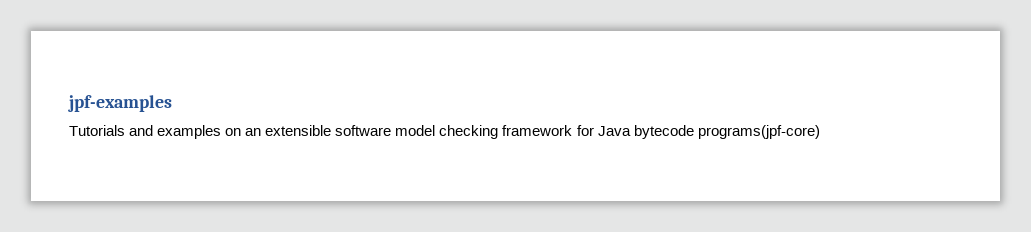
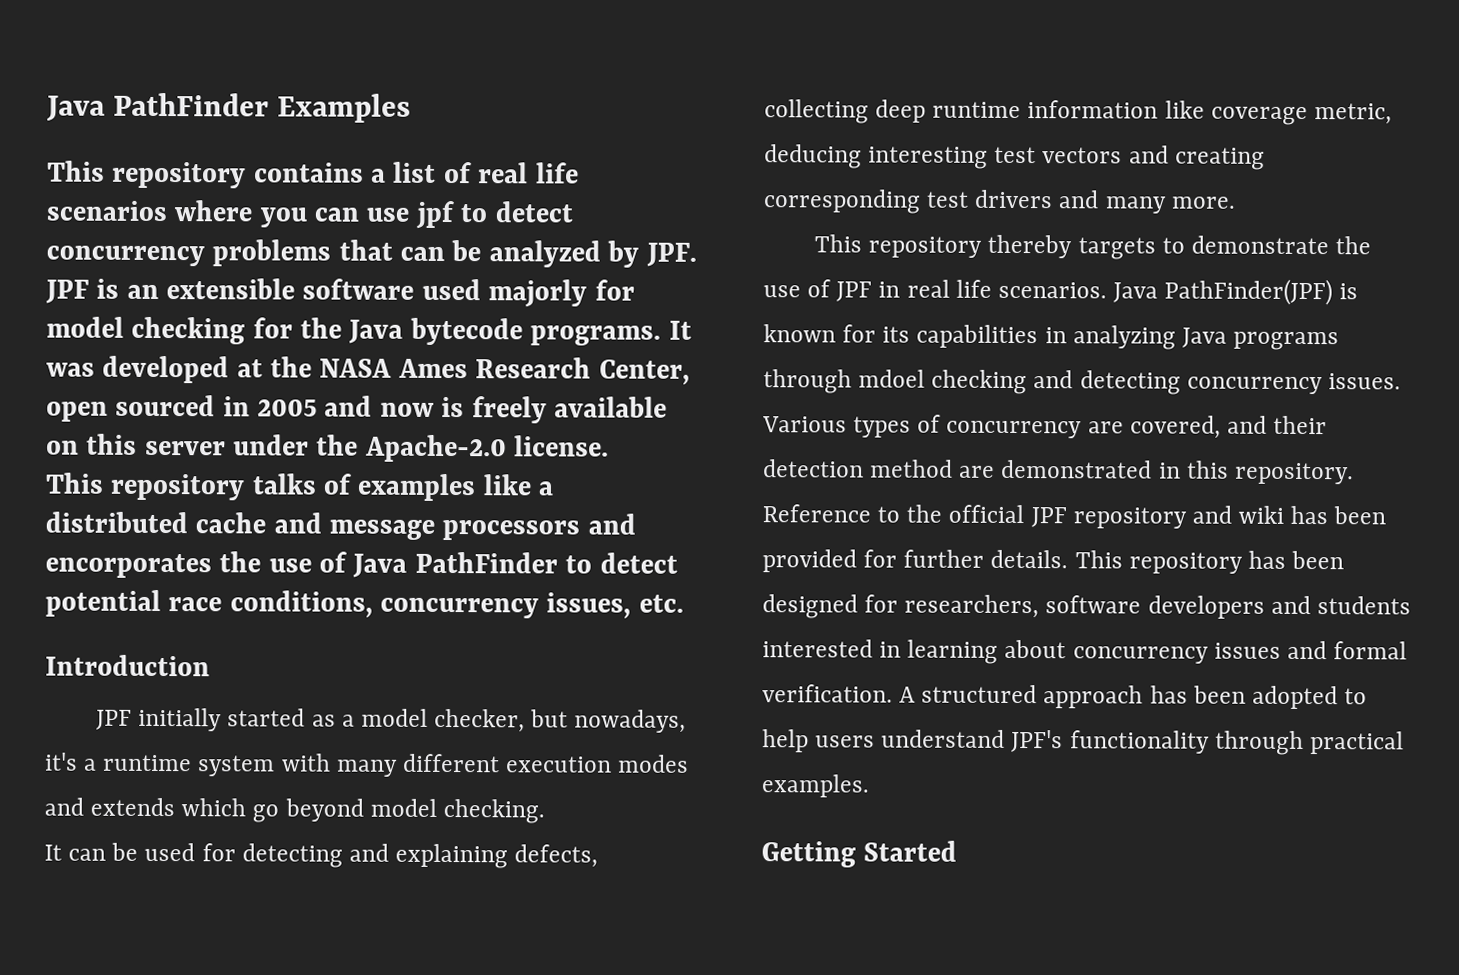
[68,95,172,112] [69,125,820,139] jpf-examples // Tutorials and examples on an extensible software model checking framework for Java bytecode programs(jpf-core) -> [46,92,412,123] [47,160,579,189] [46,200,573,230] [46,239,697,268] [45,278,635,308] [46,316,692,346] [46,355,690,385] [46,394,667,424] [46,433,610,463] [45,472,555,502] [45,511,636,541] [45,551,678,579] [45,589,684,619] [45,654,210,677] [96,707,687,733] [45,752,690,777] [44,797,545,824] [44,842,599,869] [764,99,1392,126] [764,144,1265,170] [763,189,1236,214] [814,234,1372,260] [763,278,1359,306] [763,324,1340,351] [763,369,1401,395] [762,414,1328,439] [763,459,1354,485] [762,504,1387,529] [762,549,1345,574] [762,594,1411,619] [762,639,1408,664] [762,684,1368,710] [762,729,1404,756] [761,774,869,798] [761,840,958,868] Java PathFinder Examples // This repository contains a list of real life scenarios where you can use jpf to detect concurrency problems that can be analyzed by JPF. JPF is an extensible software used majorly for model checking for the Java bytecode programs. It was developed at the NASA Ames Research Center, open sourced in 2005 and now is freely available on this server under the Apache-2.0 license. // This repository talks of examples like a distributed cache and message processors and encorporates the use of Java PathFinder to detect potential race conditions, concurrency issues, etc. // Introduction // JPF initially started as a model checker, but nowadays, it's a runtime system with many different execution modes and extends which go beyond model checking. // It can be used for detecting and explaining defects, collecting deep runtime information like coverage metric, deducing interesting test vectors and creating corresponding test drivers and many more. // This repository thereby targets to demonstrate the use of JPF in real life scenarios. Java PathFinder(JPF) is known for its capabilities in analyzing Java programs through mdoel checking and detecting concurrency issues. Various types of concurrency are covered, and their detection method are demonstrated in this repository. Reference to the official JPF repository and wiki has been provided for further details. This repository has been designed for researchers, software developers and students interested in learning about concurrency issues and formal verification. A structured approach has been adopted to help users understand JPF's functionality through practical examples. // Getting Started

